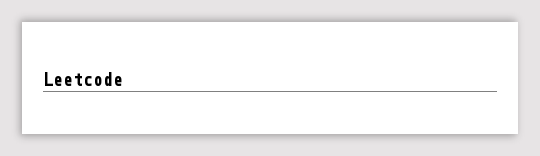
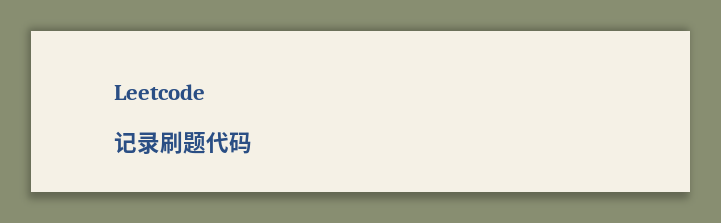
(123, 79) none -> [114,131,252,155] // 记录刷题代码

